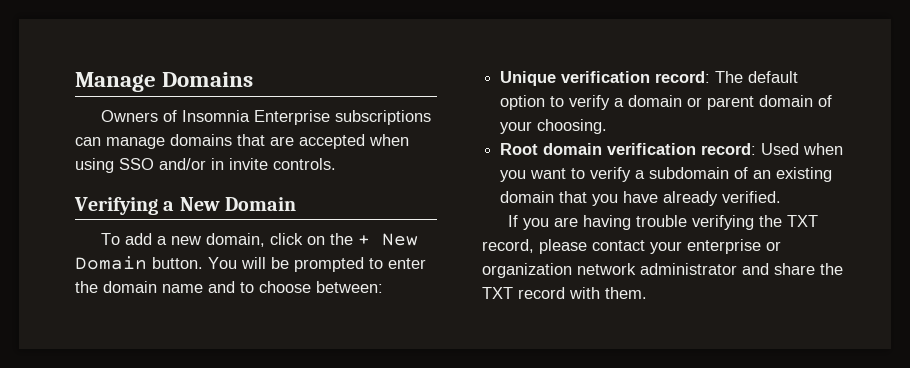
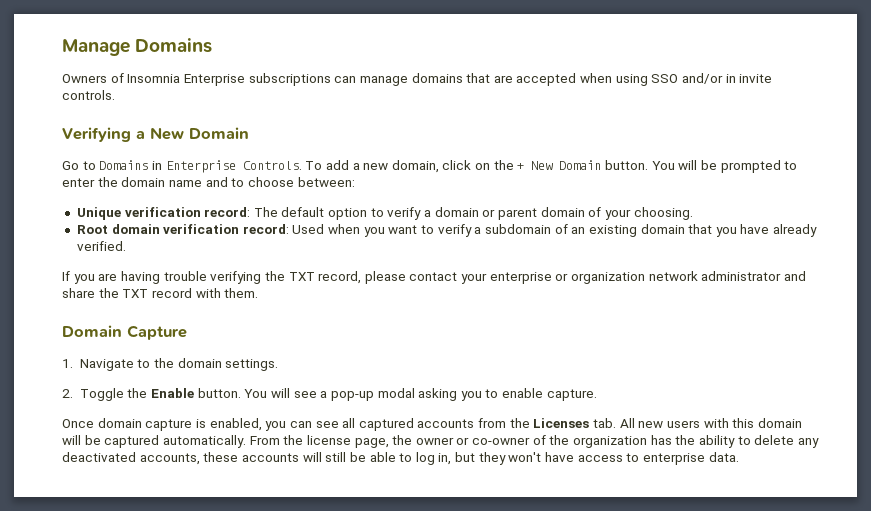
(296, 204) none -> [62,160,302,173] Go to Domains in Enterprise Controls.
(647, 293) none -> [62,325,187,340] [62,358,279,371] [62,388,597,401] [62,418,802,431] [62,435,819,448] [62,452,739,465] // Domain Capture // 1. Navigate to the domain settings. // 2. Toggle the Enable button. You will see a pop-up modal asking you to enable capture. // Once domain capture is enabled, you can see all captured accounts from the Licenses tab. All new users with this domain will be captured automatically. From the license page, the owner or co-owner of the organization has the ability to delete any deactivated accounts, these accounts will still be able to log in, but they won't have access to enterprise data.

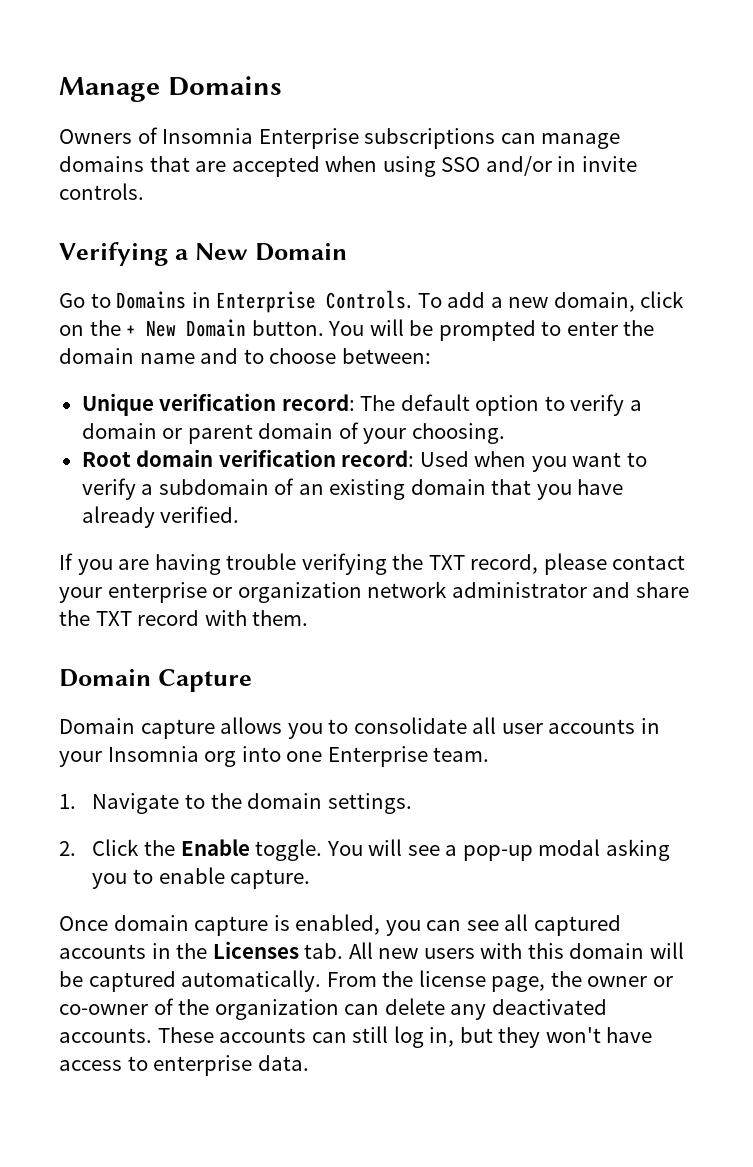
(187, 332) none -> [59,717,660,739] [59,746,490,767] // Domain capture allows you to consolidate all user accounts in your Insomnia org into one Enterprise team.
[79,388,124,401] Toggle -> [92,839,140,856] Click
[197,388,241,398] button. -> [255,839,323,861] toggle.
[478,418,507,428] from -> [151,943,171,959] in
[650,435,819,448] [62,452,413,465] has the ability to delete any deactivated accounts, these accounts will still be able to -> [344,998,607,1020] [59,1026,389,1043] can delete any deactivated accounts. These accounts can still

